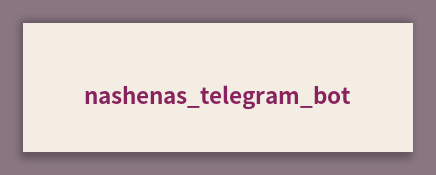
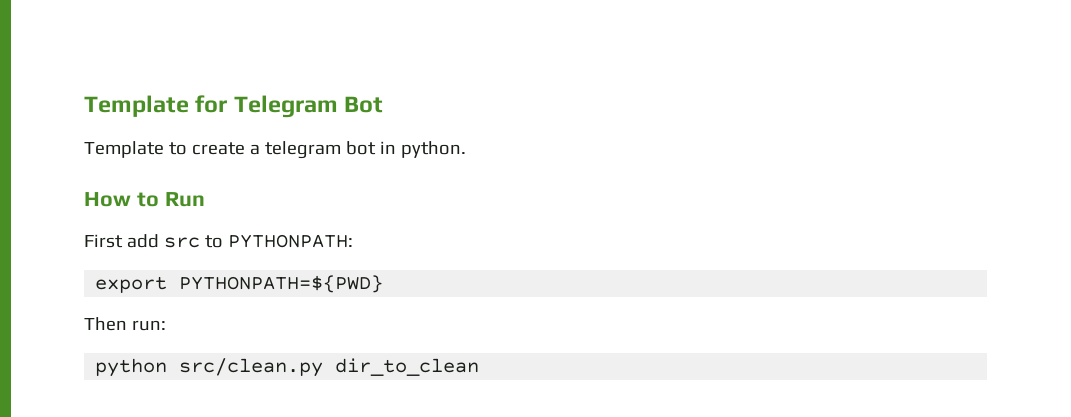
[84,85,351,110] nashenas_telegram_bot -> [84,95,384,118] [84,141,466,159] [84,192,205,207] [84,234,353,248] [95,275,384,293] [84,317,166,331] [95,358,480,377] Template for Telegram Bot // Template to create a telegram bot in python. // How to Run // First add src to PYTHONPATH: // export PYTHONPATH=${PWD} // Then run: // python src/clean.py dir_to_clean

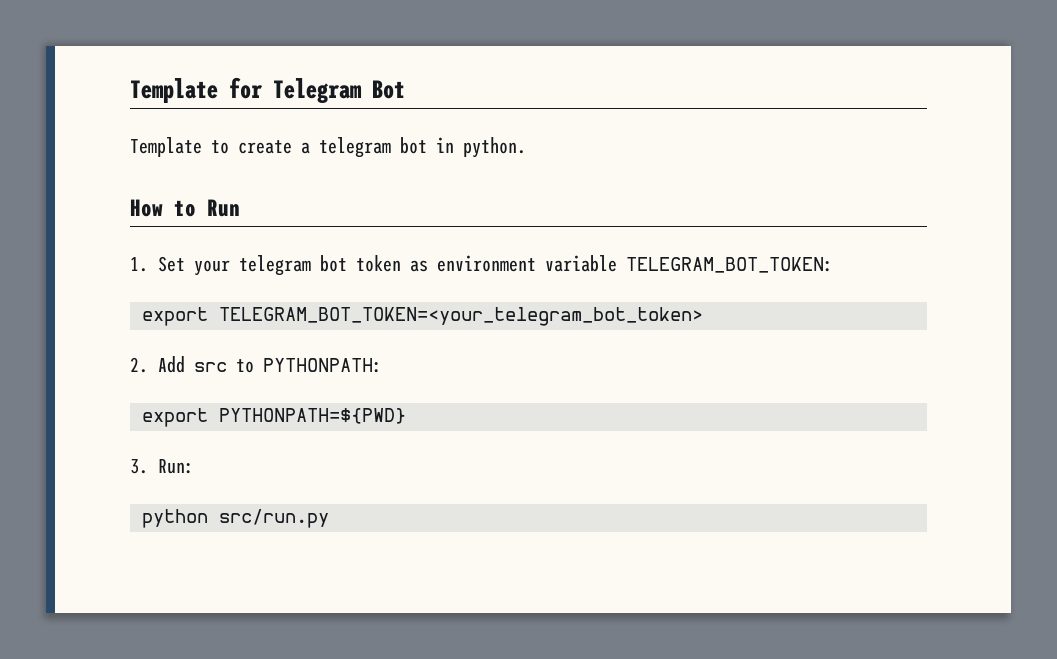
[84,234,159,248] First add -> [130,255,833,276] [142,307,703,326] [130,356,185,373] 1. Set your telegram bot token as environment variable TELEGRAM_BOT_TOKEN: // export TELEGRAM_BOT_TOKEN=<your_telegram_bot_token> // 2. Add
[84,317,166,331] Then run: -> [130,459,194,474] 3. Run:
[179,358,480,377] src/clean.py dir_to_clean -> [219,509,329,528] src/run.py

